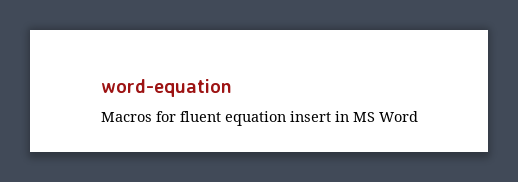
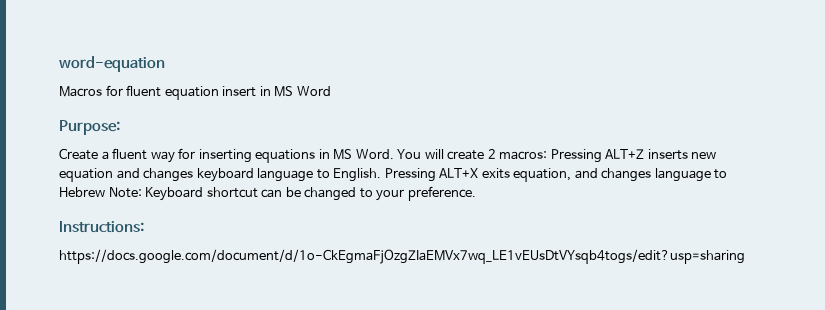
(418, 116) none -> [59,120,120,135] [59,148,717,163] [59,168,728,182] [59,186,476,201] [59,221,144,233] [59,249,745,264] // Purpose: // Create a fluent way for inserting equations in MS Word. You will create 2 macros: Pressing ALT+Z inserts new equation and changes keyboard language to English. Pressing ALT+X exits equation, and changes language to Hebrew Note: Keyboard shortcut can be changed to your preference. // Instructions: // https://docs.google.com/document/d/1o-CkEgmaFjOzgZIaEMVx7wq_LE1vEUsDtVYsqb4togs/edit?usp=sharing

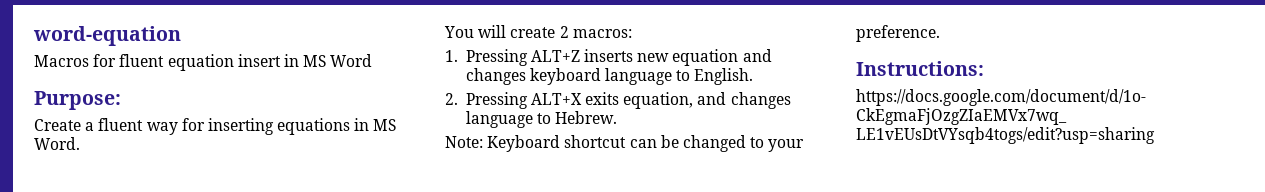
(394, 154) none -> (80, 143) //
(548, 155) none -> [445,50,458,62] // 1.
(382, 175) none -> [445,93,458,105] // 2.
[59,187,105,197] Hebrew -> [555,111,618,124] Hebrew. //

